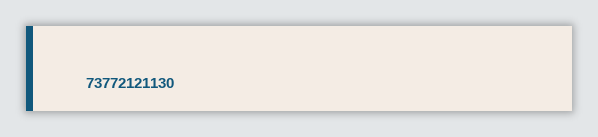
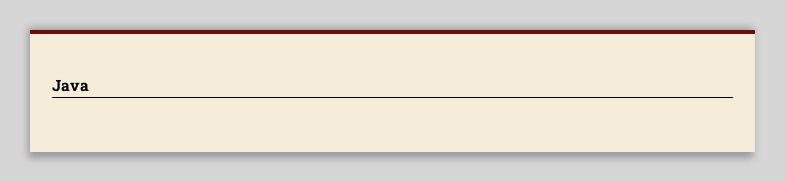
[86,78,174,88] 73772121130 -> [52,79,89,92] Java

